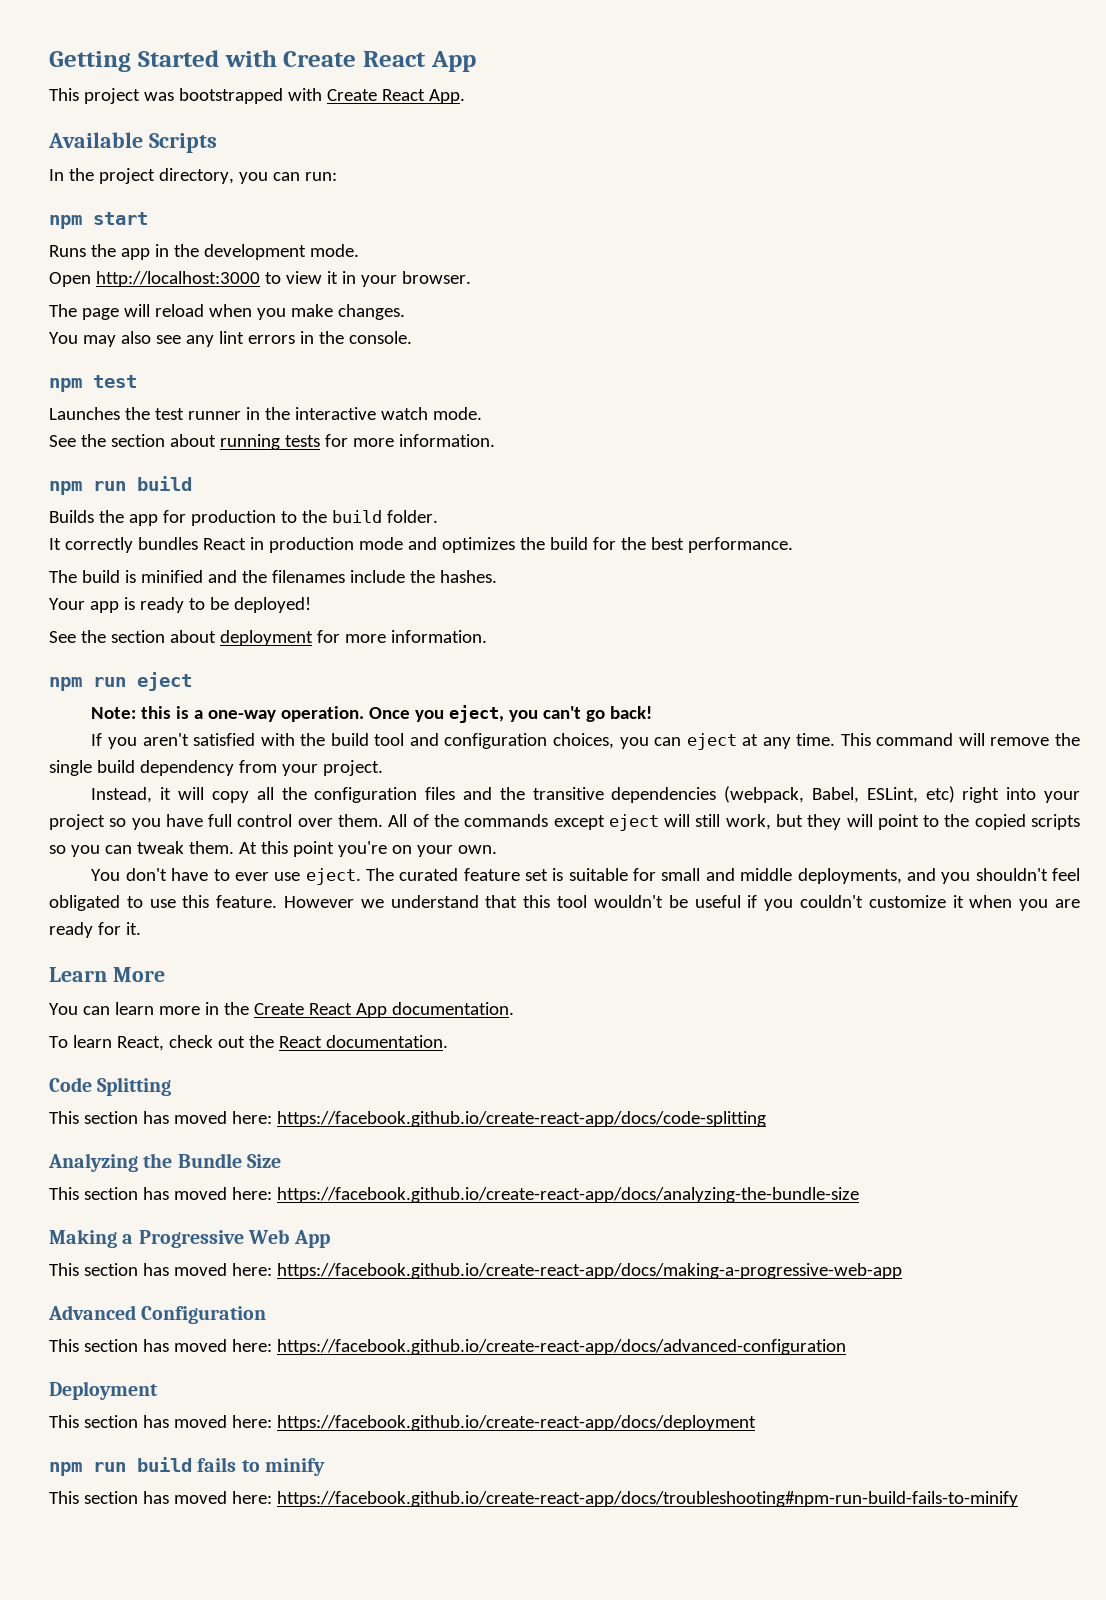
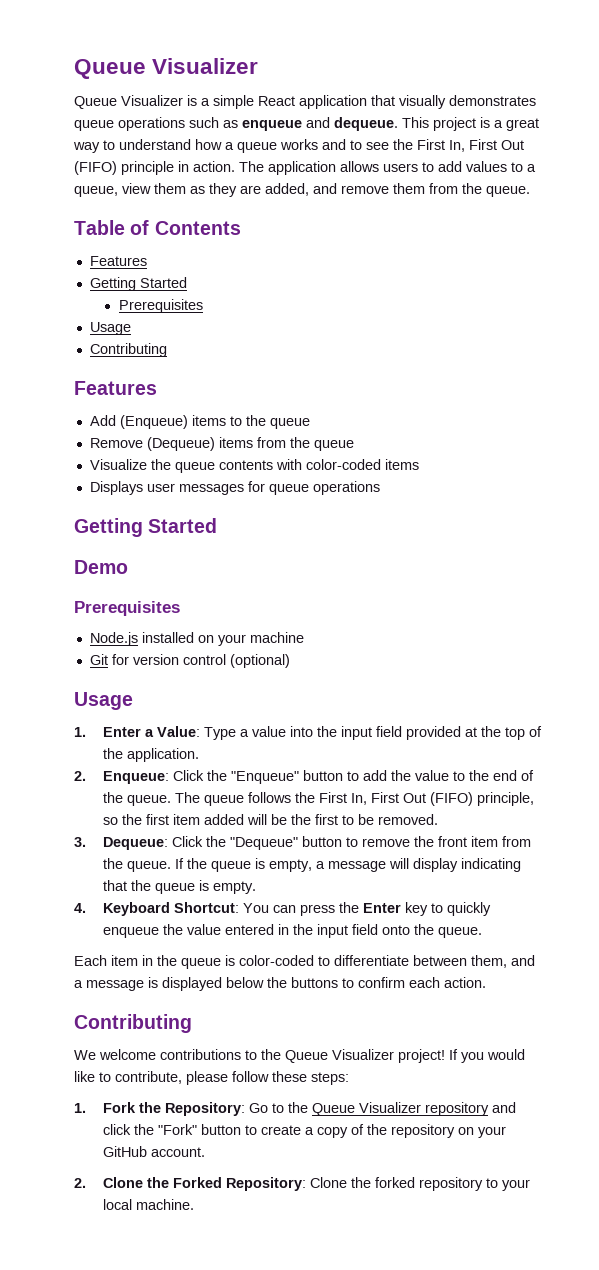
[49,50,476,72] [49,88,465,104] [48,132,217,153] [49,168,337,184] [49,212,148,229] [49,244,359,260] [49,271,471,287] [49,304,405,320] [49,331,412,347] [49,375,137,392] [49,407,482,420] [49,434,495,450] [49,476,192,495] [49,510,438,526] [49,537,793,553] [49,570,497,583] [49,597,311,613] [49,630,487,646] [49,672,192,691] [91,705,653,723] [91,733,1080,750] [49,760,383,776] [91,786,1081,803] [49,814,1080,831] [49,841,497,857] [91,868,1081,885] [49,895,1081,911] [49,922,141,938] [49,967,165,982] [49,1002,514,1018] [49,1035,448,1051] [49,1077,172,1096] [49,1111,766,1127] [48,1153,282,1172] [49,1187,859,1203] [49,1229,330,1248] [49,1263,902,1279] [48,1305,267,1324] [49,1339,846,1355] [49,1381,158,1400] [49,1415,756,1431] [49,1457,326,1476] [49,1491,1018,1507] Getting Started with Create React App // This project was bootstrapped with Create React App. // Available Scripts // In the project directory, you can run: // npm start // Runs the app in the development mode. // Open http://localhost:3000 to view it in your browser. // The page will reload when you make changes. // You may also see any lint errors in the console. // npm test // Launches the test runner in the interactive watch mode. // See the section about running tests for more information. // npm run build // Builds the app for production to the build folder. // It correctly bundles React in production mode and optimizes the build for the best performance. // The build is minified and the filenames include the hashes. // Your app is ready to be deployed! // See the section about deployment for more information. // npm run eject // Note: this is a one-way operation. Once you eject, you can't go back! // If you aren't satisfied with the build tool and configuration choices, you can eject at any time. This command will remove the single build dependency from your project. // Instead, it will copy all the configuration files and the transitive dependencies (webpack, Babel, ESLint, etc) right into your project so you have full control over them. All of the commands except eject will still work, but they will point to the copied scripts so you can tweak them. At this point you're on your own. // You don't have to ever use eject. The curated feature set is suitable for small and middle deployments, and you shouldn't feel obligated to use this feature. However we understand that this tool wouldn't be useful if you couldn't customize it when you are ready for it. // Learn More // You can learn more in the Create React App documentation. // To learn React, check out the React documentation. // Code Splitting // This section has moved here: https://facebook.github.io/create-react-app/docs/code-splitting // Analyzing the Bundle Size // This section has moved here: https://facebook.github.io/create-react-app/docs/analyzing-the-bundle-size // Making a Progressive Web App // This section has moved here: https://facebook.github.io/create-react-app/docs/making-a-progressive-web-app // Advanced Configuration // This section has moved here: https://facebook.github.io/create-react-app/docs/advanced-configuration // Deployment // This section has moved here: https://facebook.github.io/create-react-app/docs/deployment // npm run build fails to minify // This section has moved here: https://facebook.github.io/create-react-app/docs/troubleshooting#npm-run-build-fails-to-minify -> [74,58,259,79] [74,95,536,109] [74,117,539,131] [73,139,524,153] [74,161,536,175] [74,183,530,197] [74,220,241,235] [89,256,147,266] [89,277,187,291] [118,299,203,313] [89,322,131,335] [89,343,167,357] [74,381,157,395] [89,415,310,429] [89,437,354,451] [89,459,419,473] [89,481,380,495] [74,518,218,537] [74,560,128,574] [74,601,180,616] [89,632,304,646] [89,654,290,668] [74,692,133,710] [74,726,542,740] [102,748,199,762] [74,770,534,784] [102,792,534,806] [102,814,438,825] [74,836,531,850] [102,858,521,872] [102,880,256,894] [74,902,491,916] [102,924,482,938] [74,955,535,969] [74,977,486,991] [74,1014,192,1033] [74,1049,525,1063] [74,1071,349,1085] [74,1102,516,1116] [102,1124,506,1138] [102,1146,205,1157] [74,1177,530,1191] [102,1199,194,1210] Queue Visualizer // Queue Visualizer is a simple React application that visually demonstrates queue operations such as enqueue and dequeue. This project is a great way to understand how a queue works and to see the First In, First Out (FIFO) principle in action. The application allows users to add values to a queue, view them as they are added, and remove them from the queue. // Table of Contents // Features // Getting Started // Prerequisites // Usage // Contributing // Features // Add (Enqueue) items to the queue // Remove (Dequeue) items from the queue // Visualize the queue contents with color-coded items // Displays user messages for queue operations // Getting Started // Demo // Prerequisites // Node.js installed on your machine // Git for version control (optional) // Usage // 1. Enter a Value: Type a value into the input field provided at the top of the application. // 2. Enqueue: Click the "Enqueue" button to add the value to the end of the queue. The queue follows the First In, First Out (FIFO) principle, so the first item added will be the first to be removed. // 3. Dequeue: Click the "Dequeue" button to remove the front item from the queue. If the queue is empty, a message will display indicating that the queue is empty. // 4. Keyboard Shortcut: You can press the Enter key to quickly enqueue the value entered in the input field onto the queue. // Each item in the queue is color-coded to differentiate between them, and a message is displayed below the buttons to confirm each action. // Contributing // We welcome contributions to the Queue Visualizer project! If you would like to contribute, please follow these steps: // 1. Fork the Repository: Go to the Queue Visualizer repository and click the "Fork" button to create a copy of the repository on your GitHub account. // 2. Clone the Forked Repository: Clone the forked repository to your local machine.

